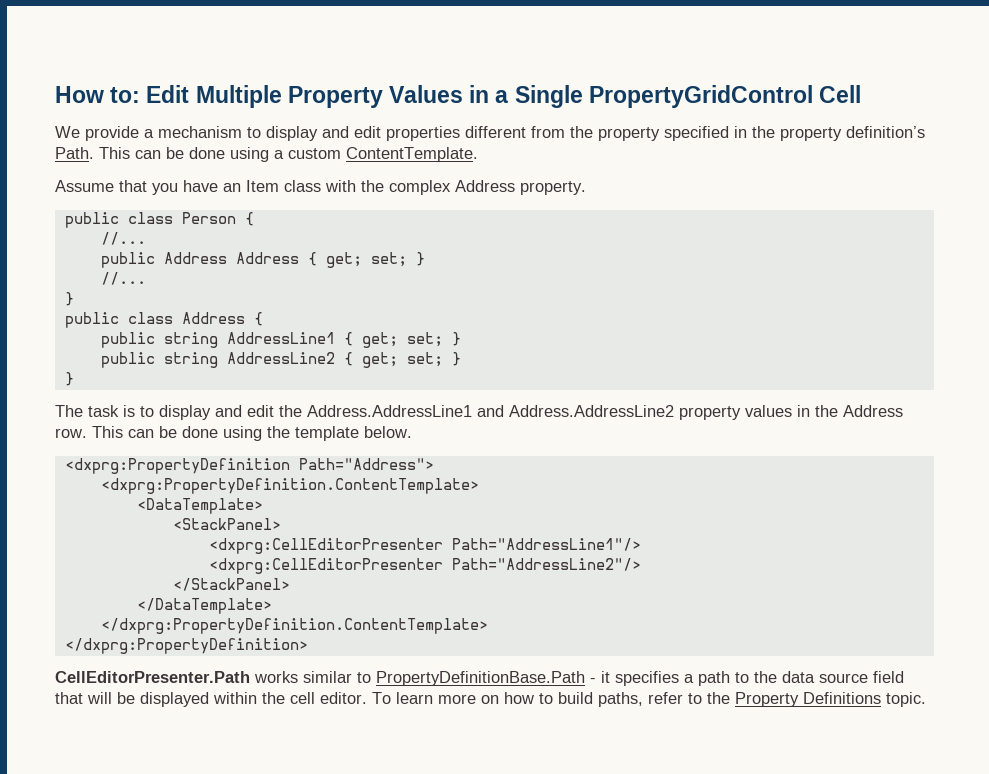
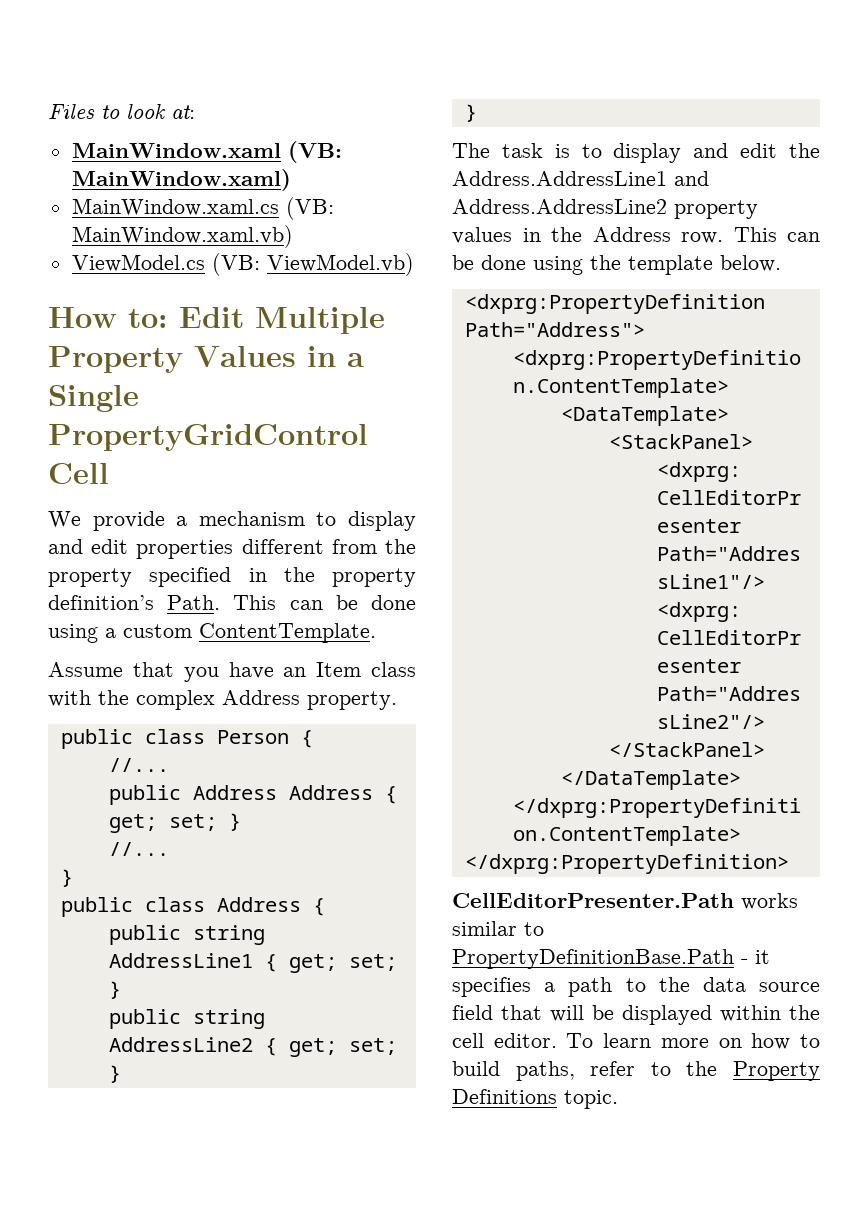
(55, 94) none -> [48,104,195,120] [71,141,342,163] [71,169,291,191] [71,197,334,220] [71,225,293,248] [71,253,414,276] Files to look at: // MainWindow.xaml (VB: MainWindow.xaml) // MainWindow.xaml.cs (VB: MainWindow.xaml.vb) // ViewModel.cs (VB: ViewModel.vb) //

